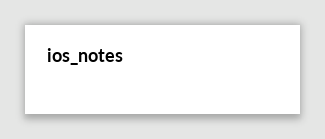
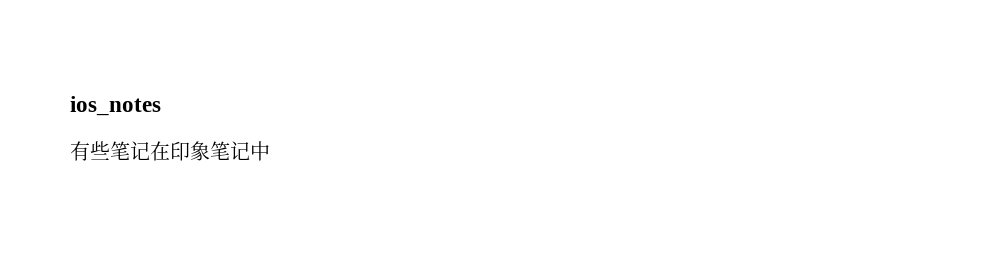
(123, 56) none -> [70,141,270,161] // 有些笔记在印象笔记中

